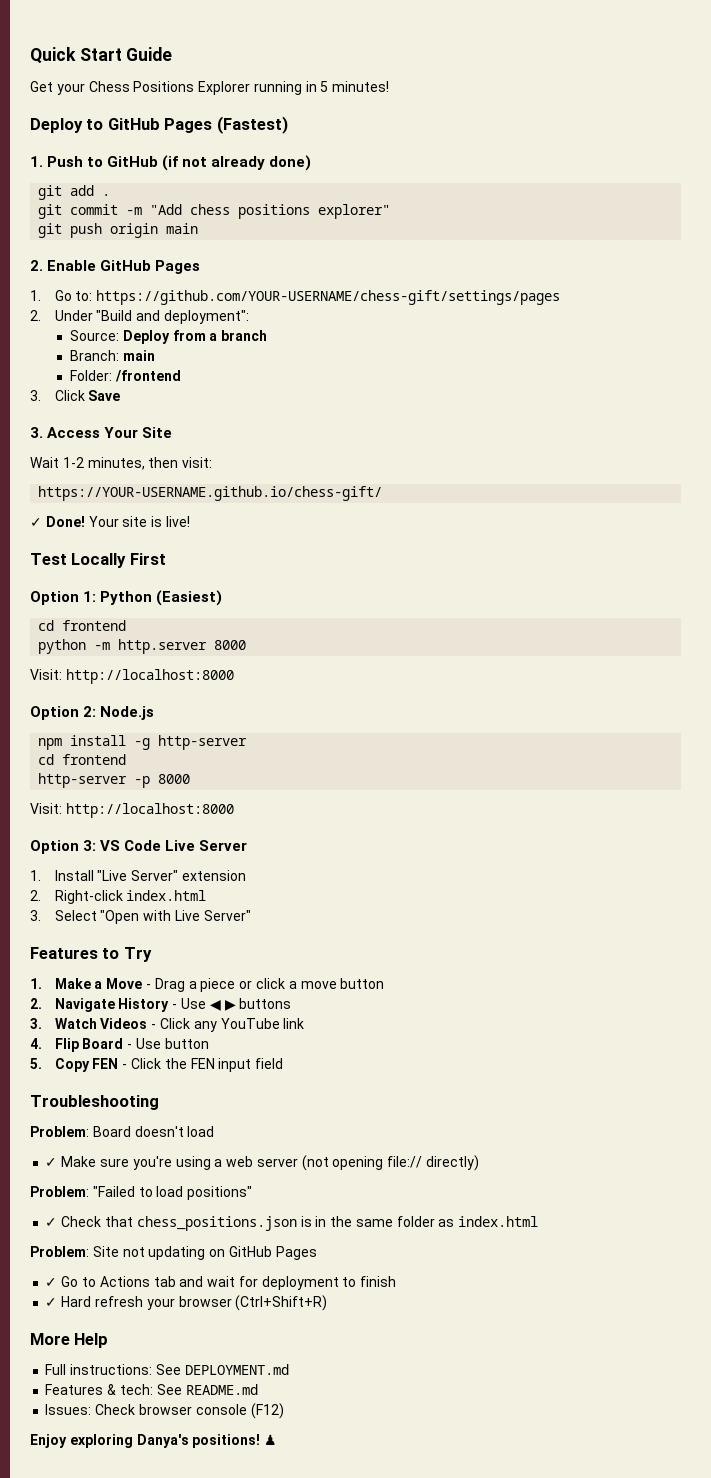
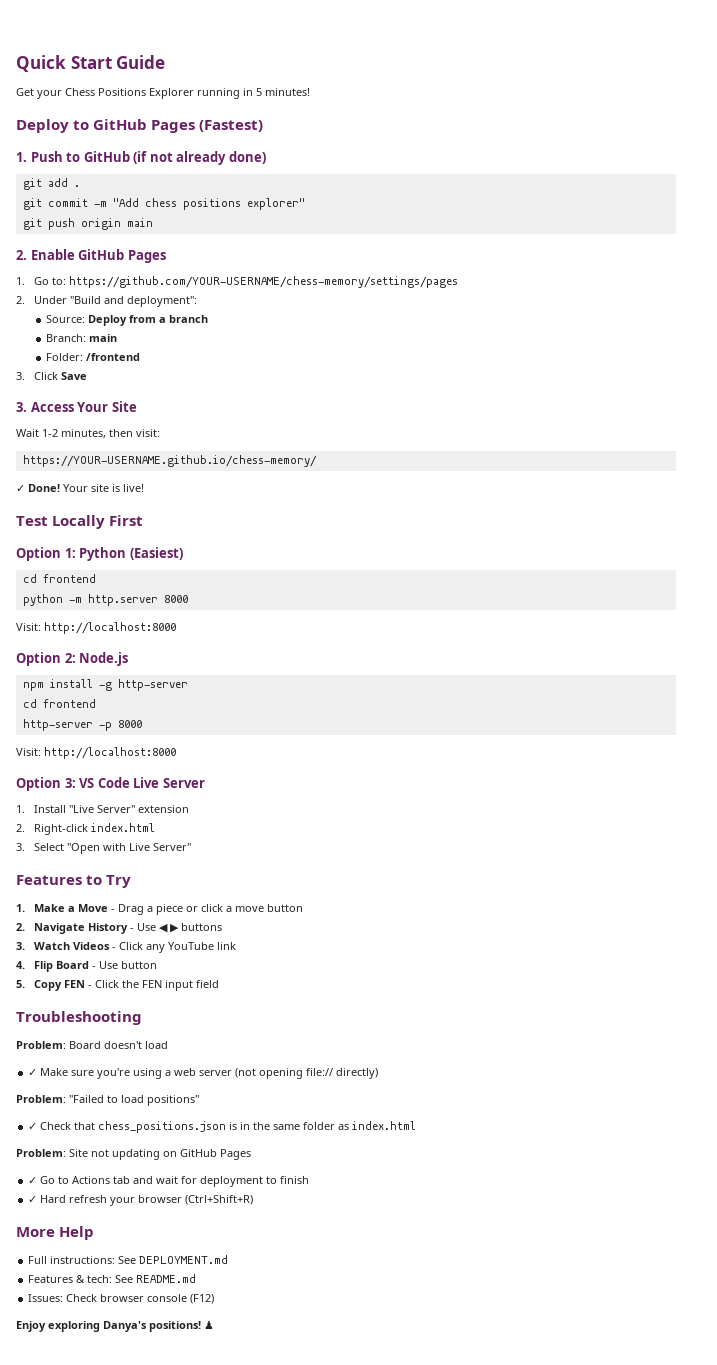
[96,290,561,305] https://github.com/YOUR-USERNAME/chess-gift/settings/pages -> [69,276,459,288] https://github.com/YOUR-USERNAME/chess-memory/settings/pages
[38,486,383,501] https://YOUR-USERNAME.github.io/chess-gift/ -> [22,455,317,467] https://YOUR-USERNAME.github.io/chess-memory/

